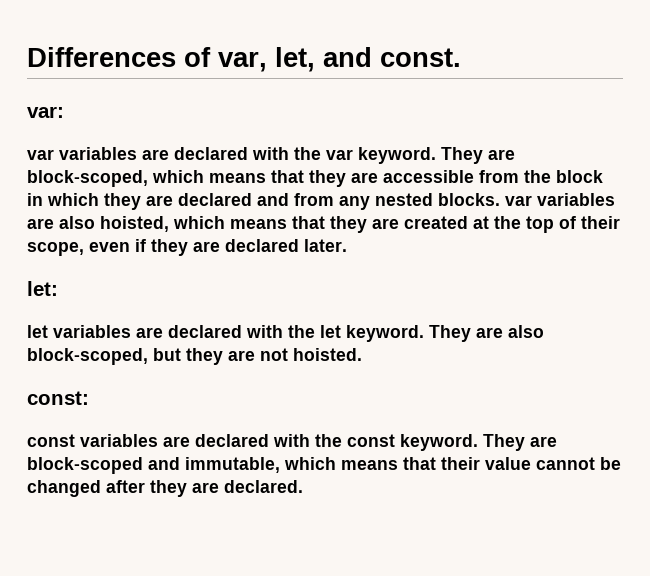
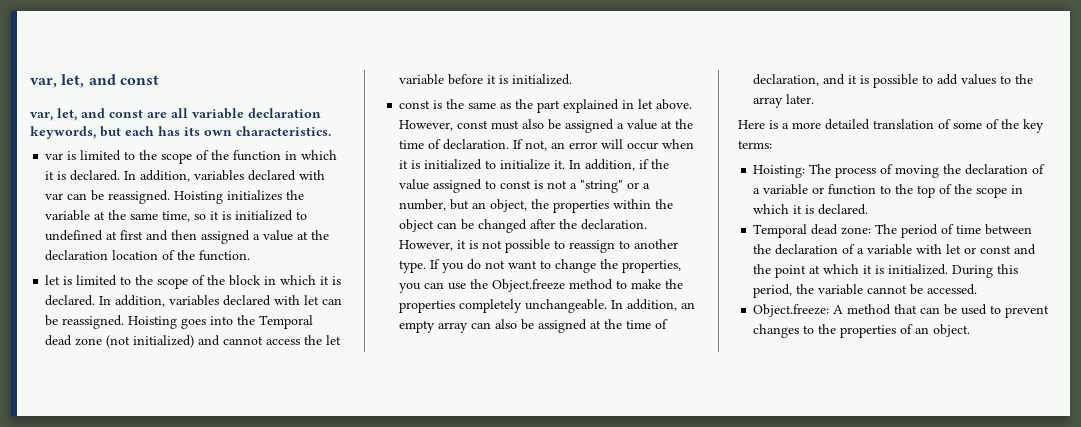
[27,47,461,72] [27,106,64,118] [27,147,515,164] [27,170,603,187] [27,193,615,210] [27,216,620,233] [27,239,347,256] [27,281,58,296] [27,325,544,342] [27,348,362,365] [27,391,89,405] [27,434,557,451] [27,457,621,474] [27,480,303,497] Differences of var, let, and const. // var: // var variables are declared with the var keyword. They are block-scoped, which means that they are accessible from the block in which they are declared and from any nested blocks. var variables are also hoisted, which means that they are created at the top of their scope, even if they are declared later. // let: // let variables are declared with the let keyword. They are also block-scoped, but they are not hoisted. // const: // const variables are declared with the const keyword. They are block-scoped and immutable, which means that their value cannot be changed after they are declared. -> [30,74,159,88] [30,108,321,121] [30,126,331,139] [45,150,338,164] [45,170,326,182] [45,190,305,204] [45,210,308,222] [45,230,330,244] [45,250,251,261] [45,275,342,289] [45,295,343,307] [45,315,314,329] [45,335,342,348] [399,74,573,85] [399,99,693,113] [399,119,694,133] [399,139,695,151] [399,159,670,171] [399,179,651,193] [399,199,674,213] [399,219,648,233] [399,239,679,253] [399,259,682,273] [399,279,684,293] [399,299,696,313] [399,319,669,333] [753,74,1034,88] [753,94,815,108] [738,119,1044,133] [738,140,772,149] [753,164,1046,178] [753,184,1024,198] [753,204,869,215] [753,224,1033,238] [753,244,1037,255] [753,264,1019,278] [753,284,978,298] [753,304,1050,318] [753,324,971,338] var, let, and const // var, let, and const are all variable declaration keywords, but each has its own characteristics. // var is limited to the scope of the function in which it is declared. In addition, variables declared with var can be reassigned. Hoisting initializes the variable at the same time, so it is initialized to undefined at first and then assigned a value at the declaration location of the function. // let is limited to the scope of the block in which it is declared. In addition, variables declared with let can be reassigned. Hoisting goes into the Temporal dead zone (not initialized) and cannot access the let variable before it is initialized. // const is the same as the part explained in let above. However, const must also be assigned a value at the time of declaration. If not, an error will occur when it is initialized to initialize it. In addition, if the value assigned to const is not a "string" or a number, but an object, the properties within the object can be changed after the declaration. However, it is not possible to reassign to another type. If you do not want to change the properties, you can use the Object.freeze method to make the properties completely unchangeable. In addition, an empty array can also be assigned at the time of declaration, and it is possible to add values to the array later. // Here is a more detailed translation of some of the key terms: // Hoisting: The process of moving the declaration of a variable or function to the top of the scope in which it is declared. // Temporal dead zone: The period of time between the declaration of a variable with let or const and the point at which it is initialized. During this period, the variable cannot be accessed. // Object.freeze: A method that can be used to prevent changes to the properties of an object.

